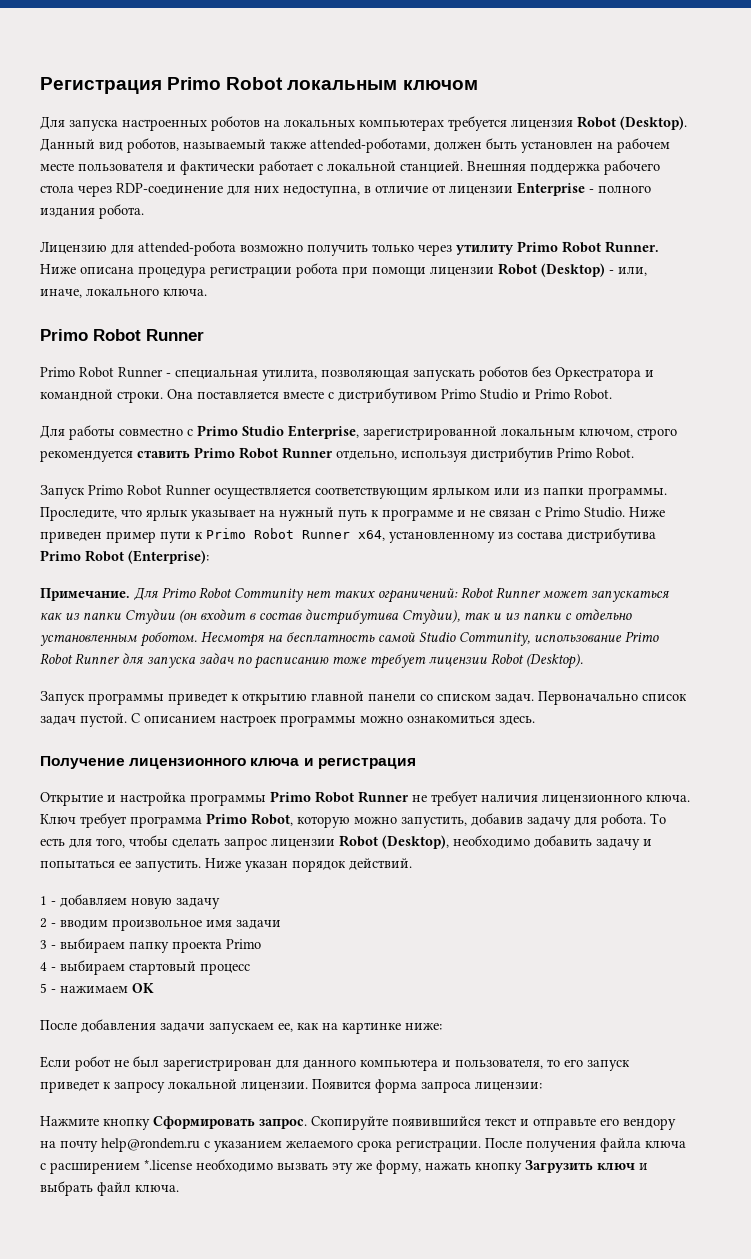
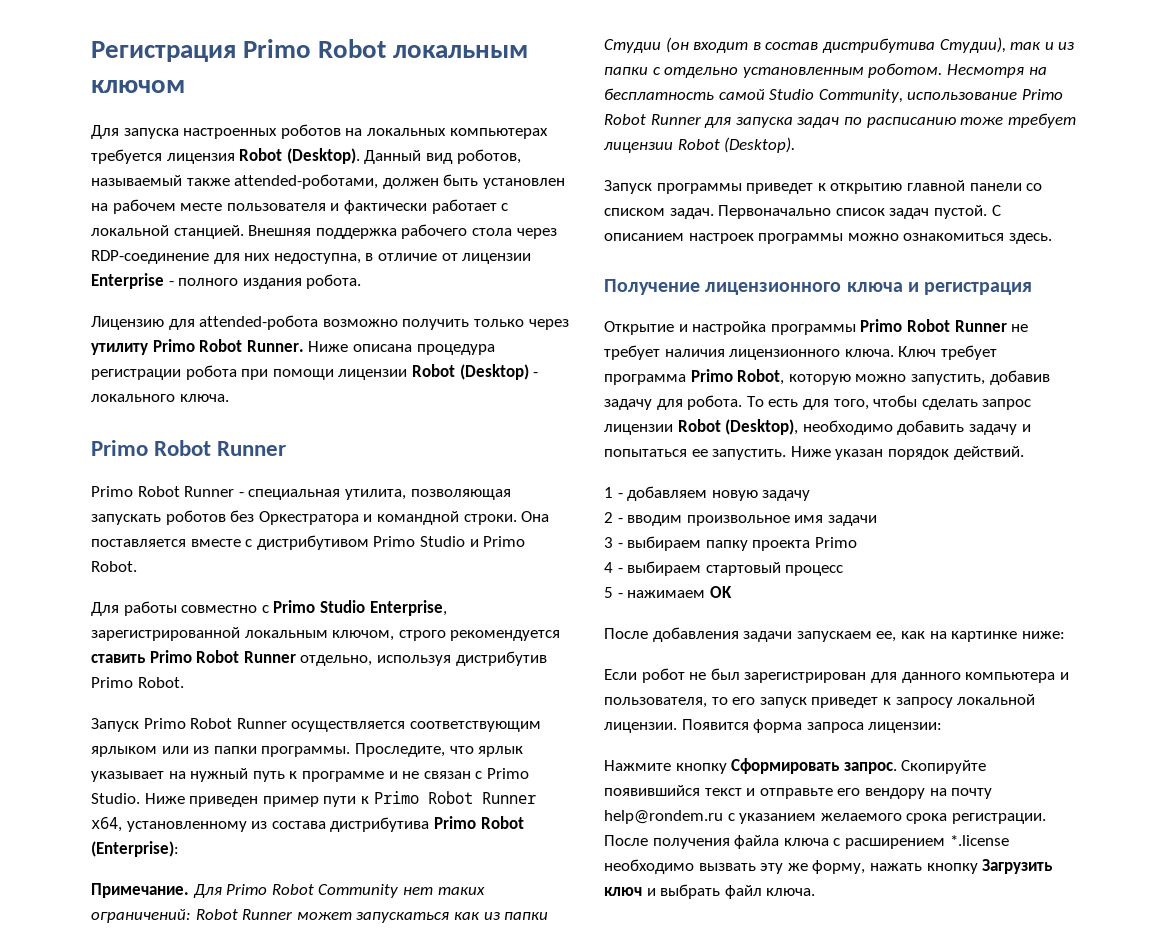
[618,267,647,276] [40,289,82,298] или, иначе, -> (539, 374) none

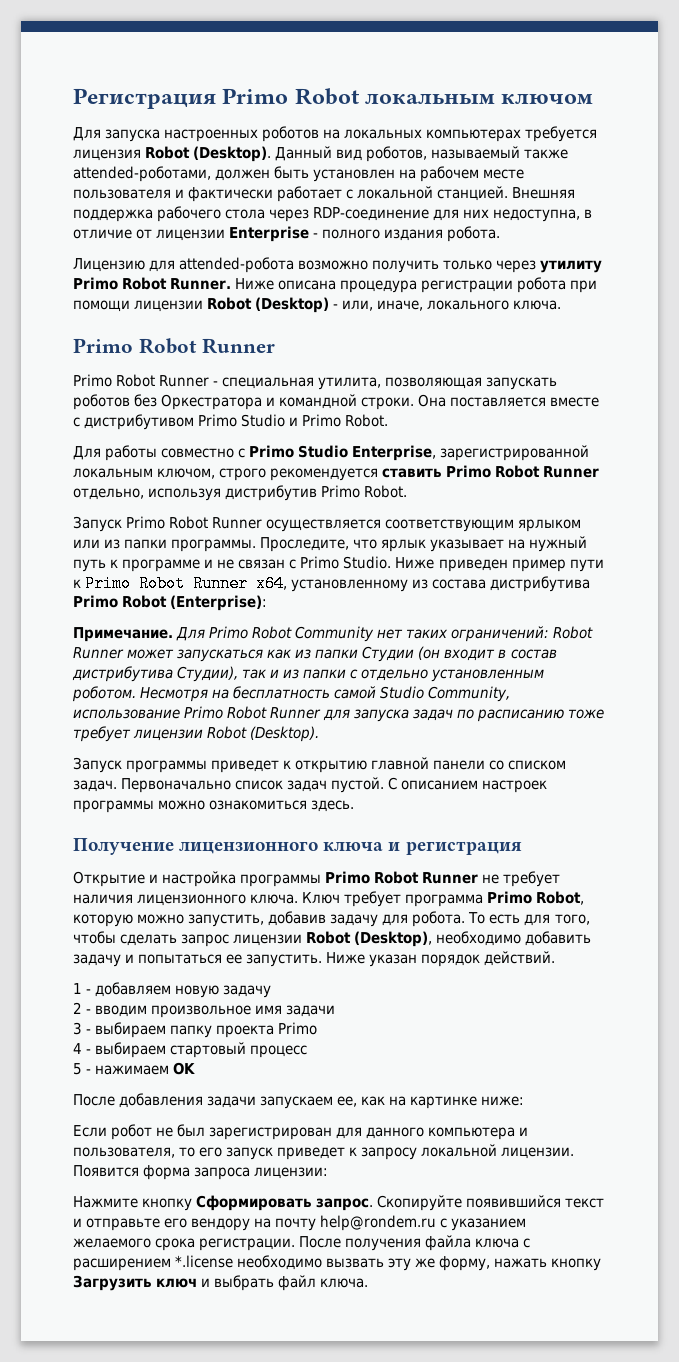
(539, 374) none -> [342,300,424,311] или, иначе,

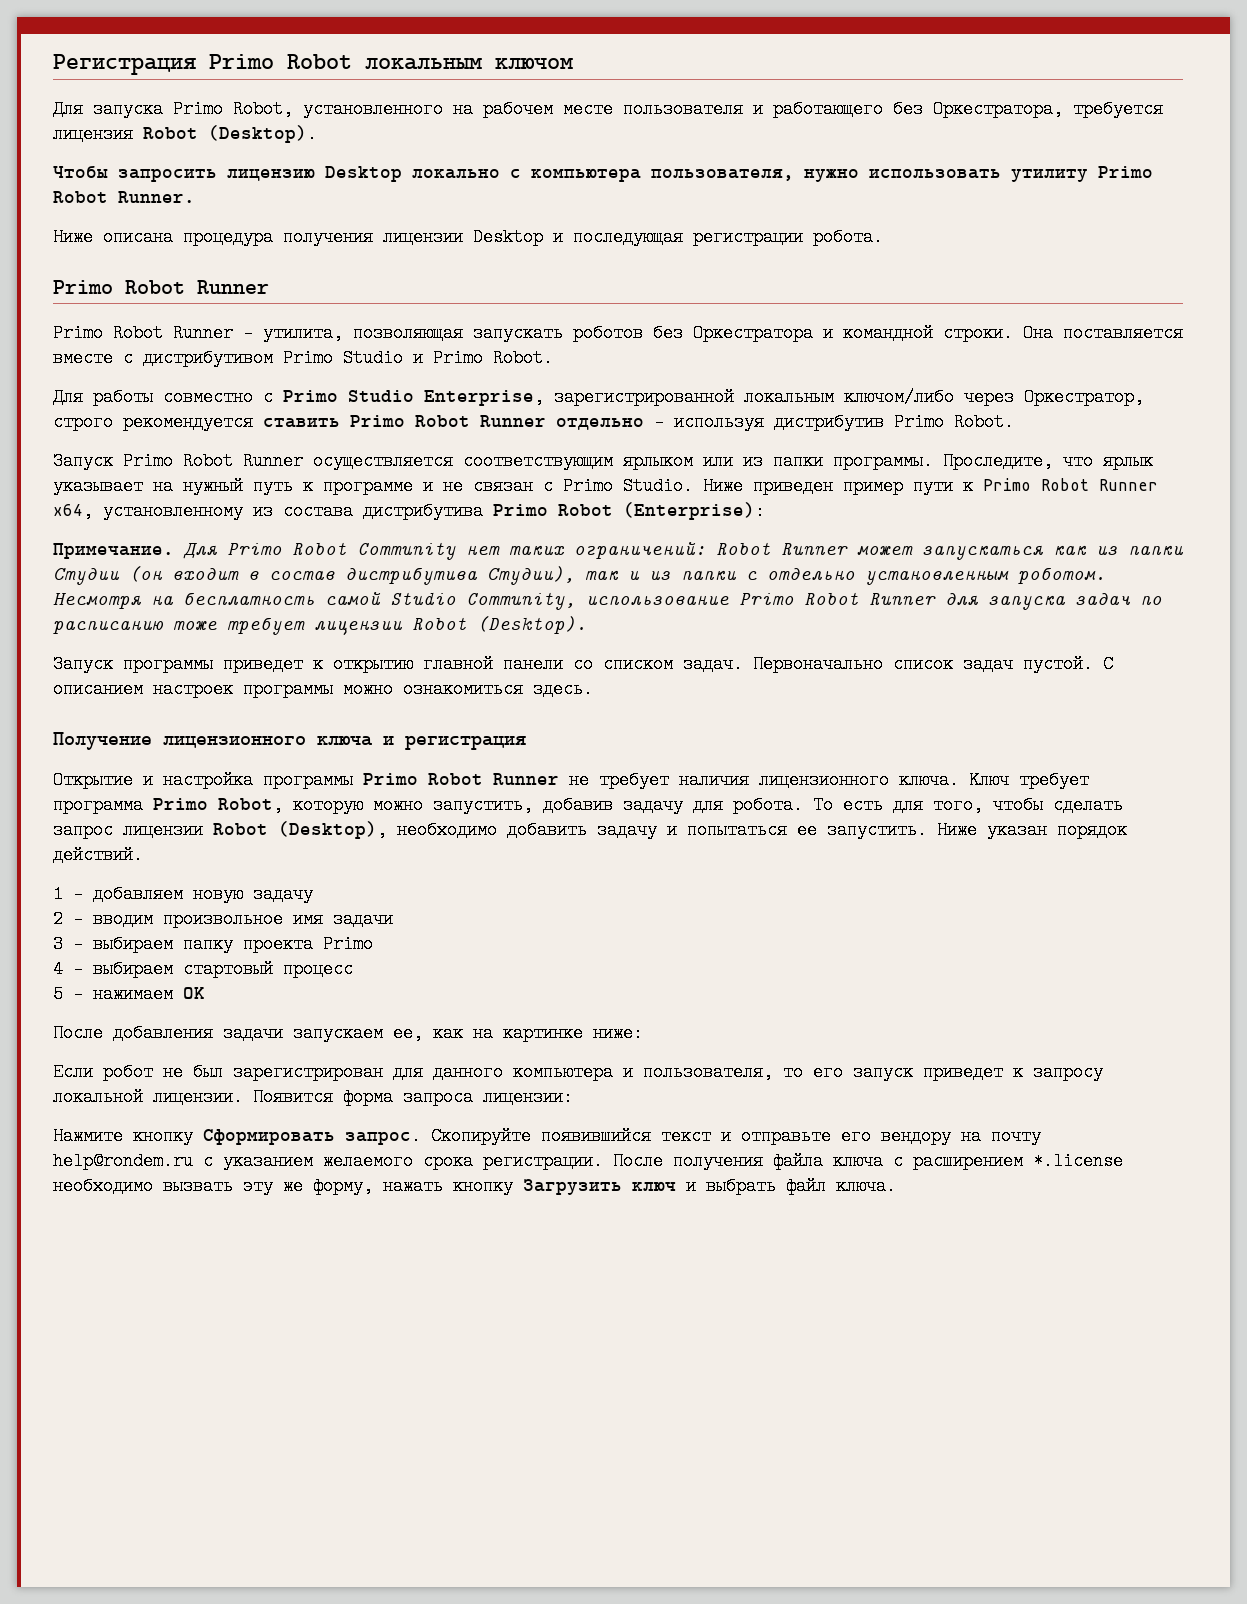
[164,126,598,142] [73,146,569,162] [73,166,396,182] настроенных роботов на локальных компьютерах требуется лицензия Robot (Desktop). Данный вид роботов, называемый также attended-роботами, должен быть установлен -> [173,100,443,118] Primo Robot, установленного
[188,186,576,202] [73,206,593,222] [73,226,501,242] [73,257,537,273] фактически работает с локальной станцией. Внешняя поддержка рабочего стола через RDP-соединение для них недоступна, в отличие от лицензии Enterprise - полного издания робота. // Лицензию для attended-робота возможно получить только через -> [773,100,1163,118] [53,125,317,143] [53,166,1001,182] работающего без Оркестратора, требуется лицензия Robot (Desktop). // Чтобы запросить лицензию Desktop локально с компьютера пользователя, нужно использовать
(232, 284) none -> (195, 197) //
[421,277,598,293] [73,297,562,313] регистрации робота при помощи лицензии Robot (Desktop) - или, иначе, локального ключа. -> [283,228,883,246] получения лицензии Desktop и последующая регистрации робота.
[222,377,315,389] специальная -> (253, 333) none
[157,468,216,479] ключом, -> [844,388,1144,406] ключом/либо через Оркестратор,
[73,488,144,500] отдельно, -> [556,413,664,431] отдельно -

